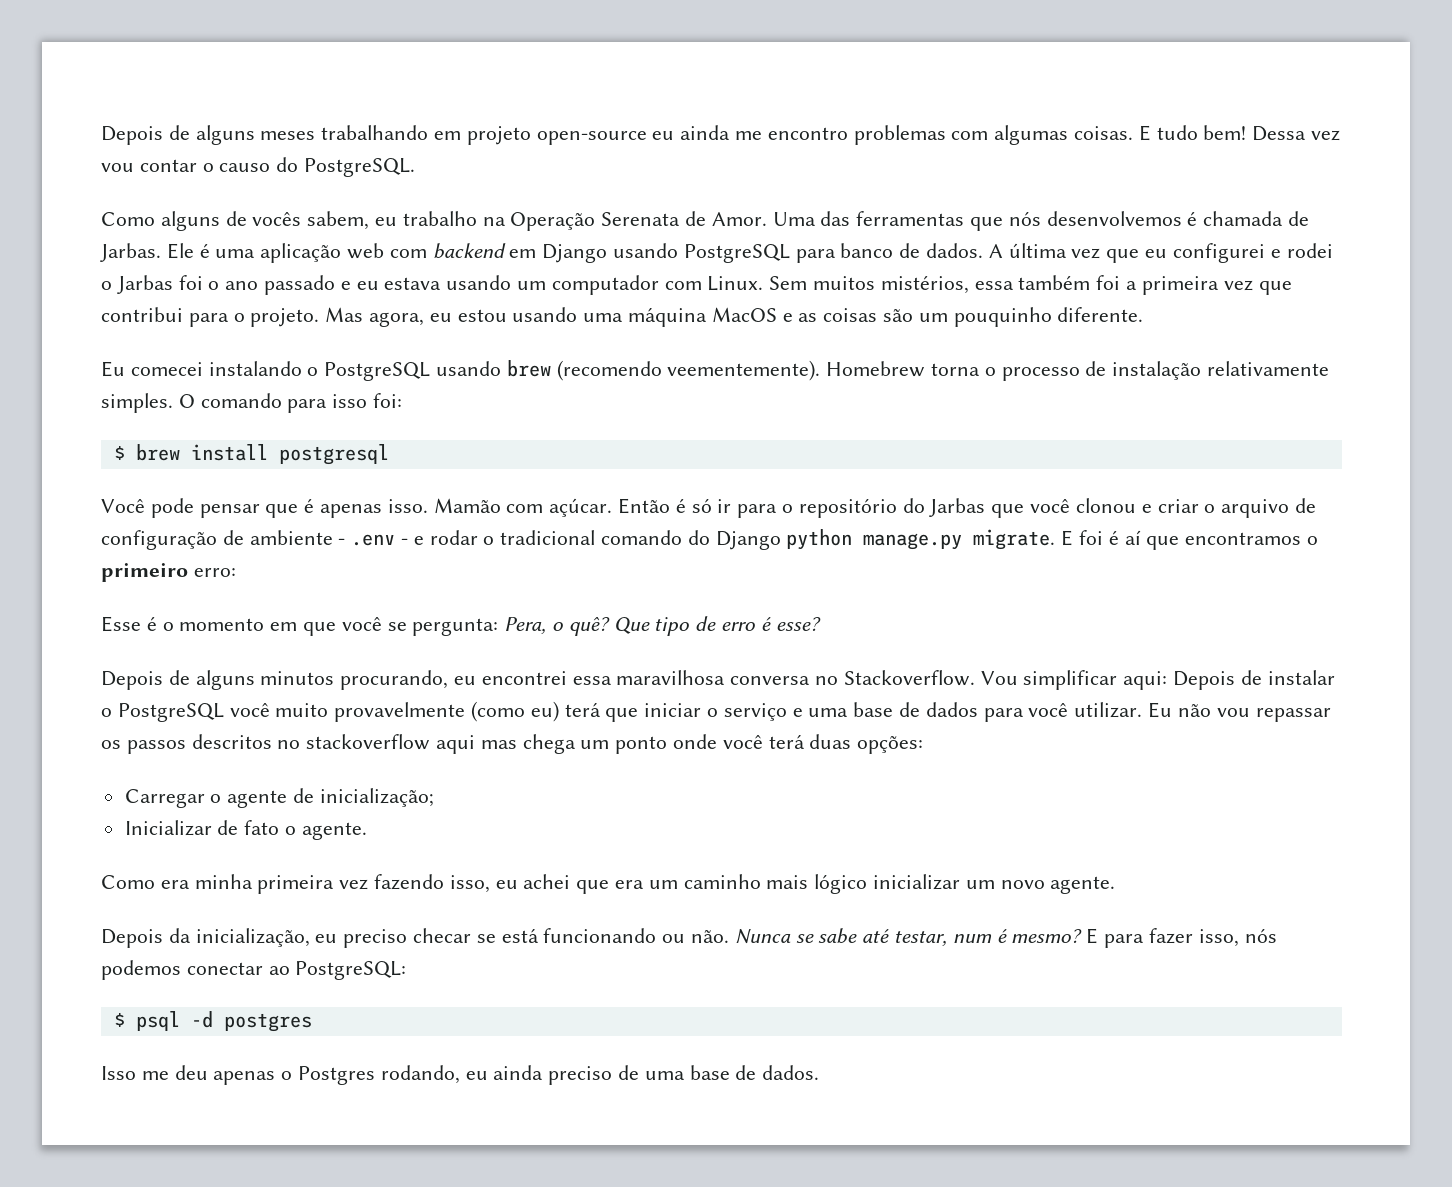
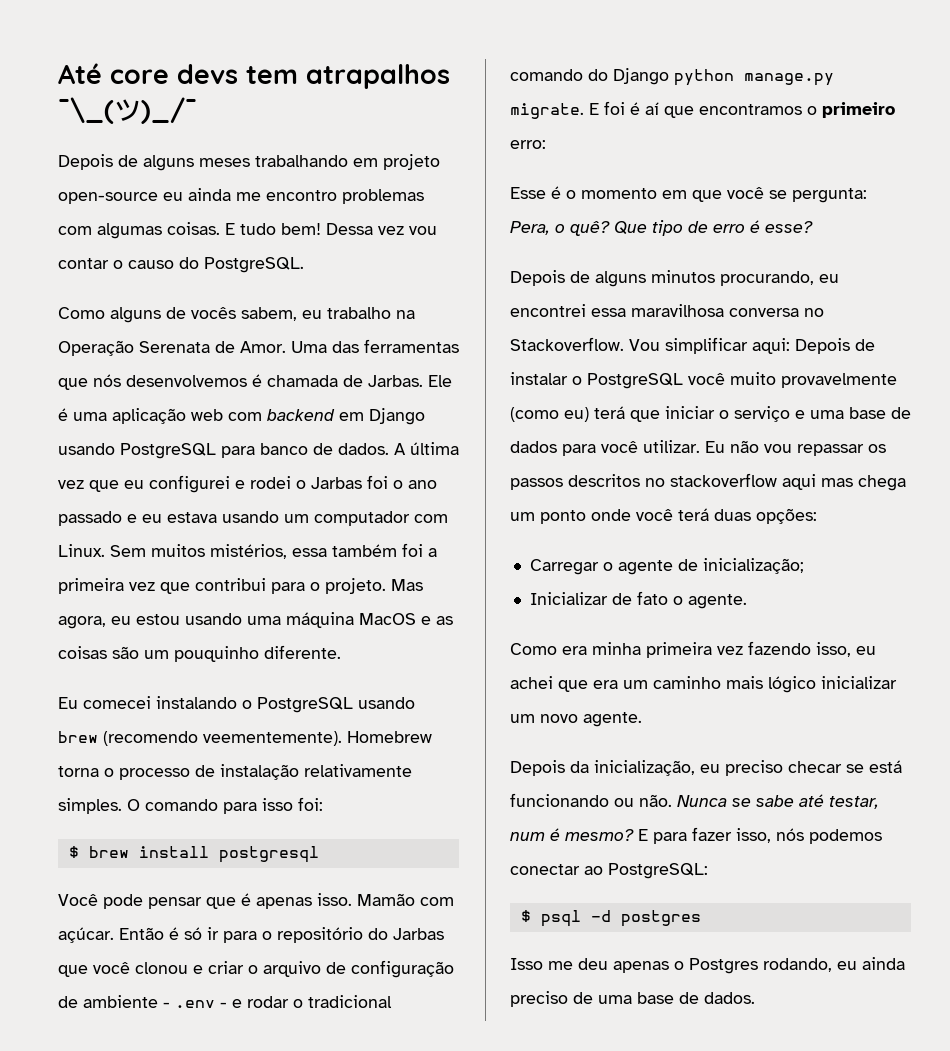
(101, 135) none -> [58,63,450,89] [58,97,197,124] Até core devs tem atrapalhos ¯\_(ツ)_/¯ //

